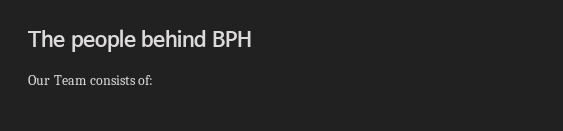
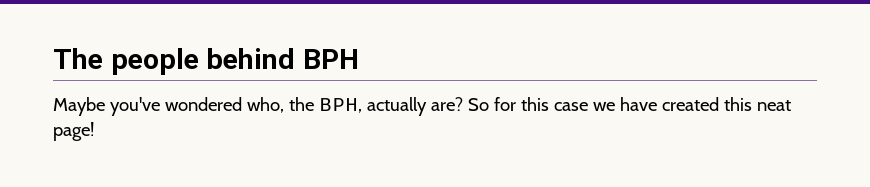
[28,75,154,85] Our Team consists of: -> [53,97,791,116] [53,122,94,141] Maybe you've wondered who, the BPH, actually are? So for this case we have created this neat page!

